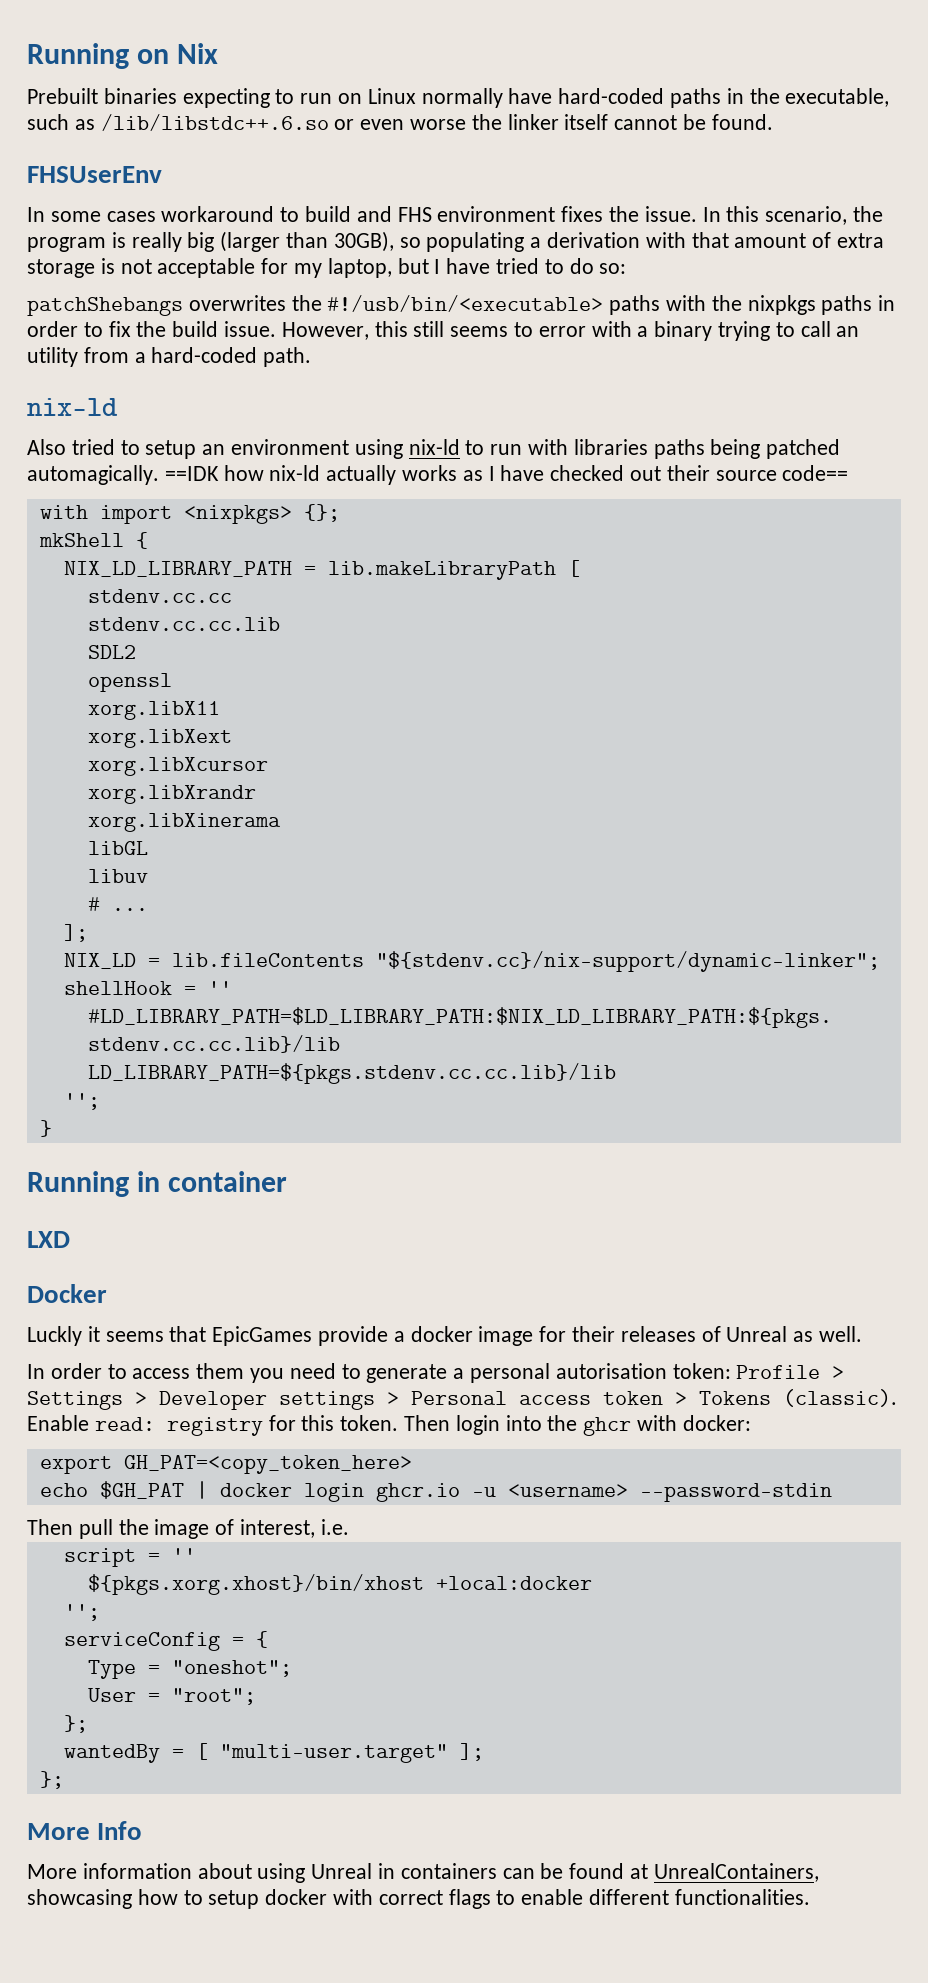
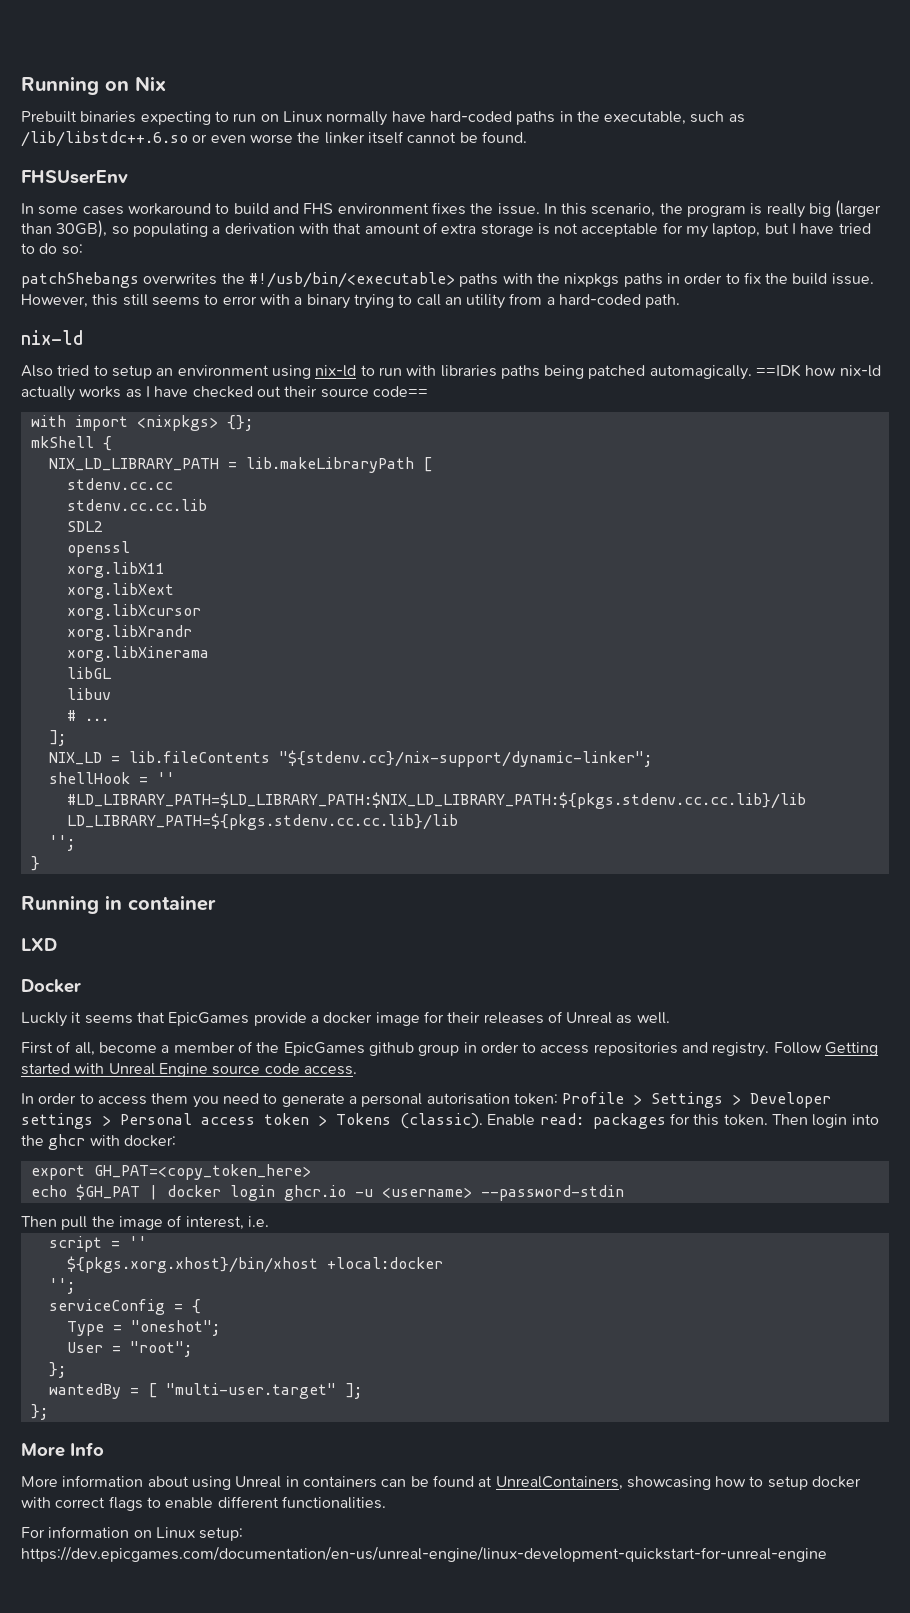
(863, 1334) none -> [21,1041,879,1057] [21,1063,357,1077] // First of all, become a member of the EpicGames github group in order to access repositories and registry. Follow Getting started with Unreal Engine source code access.
[166,1417,263,1436] registry -> [592,1113,666,1129] packages
(810, 1897) none -> [21,1526,244,1541] [21,1546,827,1562] // For information on Linux setup: https://dev.epicgames.com/documentation/en-us/unreal-engine/linux-development-quickstart-for-unreal-engine

